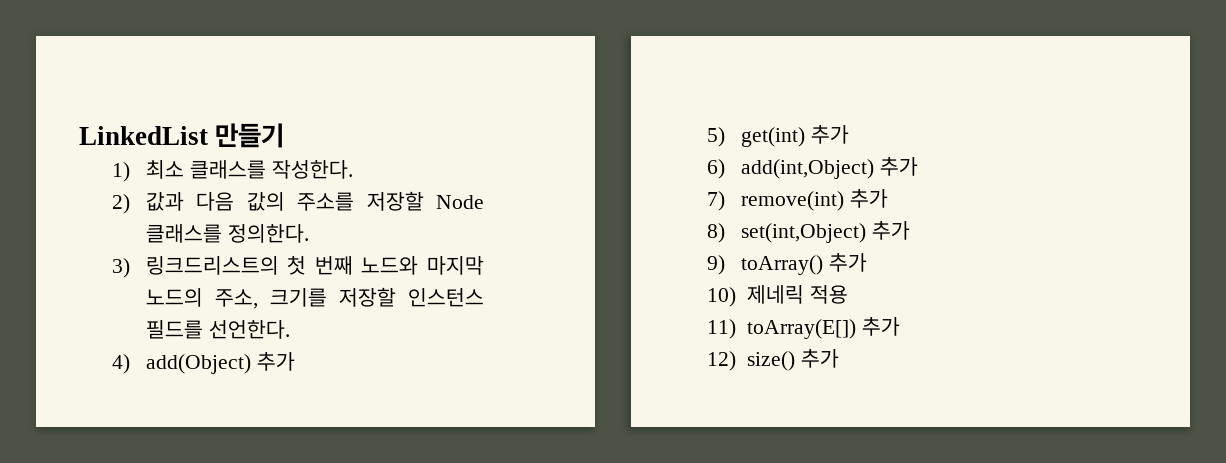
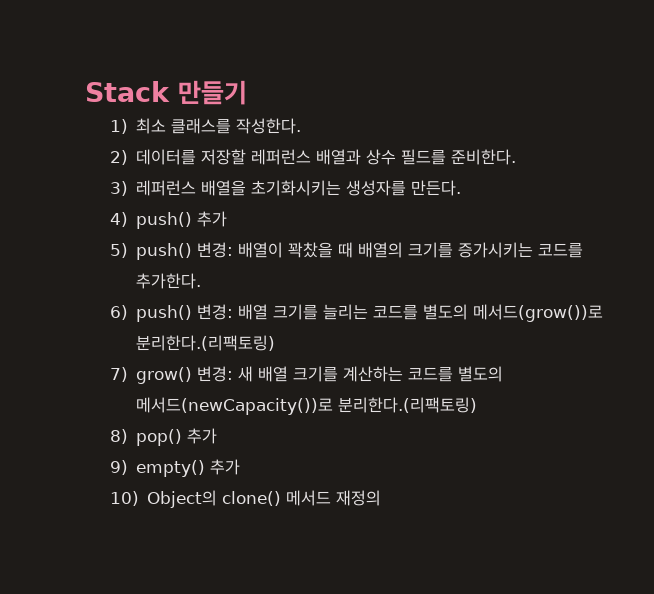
[79,126,208,145] LinkedList -> [85,81,170,102] Stack
[145,191,485,211] [145,224,309,243] [112,255,484,278] [145,287,484,309] [145,320,290,339] 값과 다음 값의 주소를 저장할 Node 클래스를 정의한다. // 3) 링크드리스트의 첫 번째 노드와 마지막 노드의 주소, 크기를 저장할 인스턴스 필드를 선언한다. -> [136,149,517,165] [109,180,462,196] 데이터를 저장할 레퍼런스 배열과 상수 필드를 준비한다. // 3) 레퍼런스 배열을 초기화시키는 생성자를 만든다.
[145,354,251,374] add(Object) -> [136,212,193,229] push()
[740,125,849,147] [707,157,918,179] [707,189,888,211] [707,221,910,243] [707,253,867,275] [707,285,849,307] [707,317,901,339] [707,349,840,371] get(int) 추가 // 6) add(int,Object) 추가 // 7) remove(int) 추가 // 8) set(int,Object) 추가 // 9) toArray() 추가 // 10) 제네릭 적용 // 11) toArray(E[]) 추가 // 12) size() 추가 -> [136,242,584,260] [136,273,202,289] [109,304,604,322] [136,335,276,351] [109,366,504,384] [136,397,478,415] [109,428,218,446] [109,459,241,477] [109,490,382,508] push() 변경: 배열이 꽉찼을 때 배열의 크기를 증가시키는 코드를 추가한다. // 6) push() 변경: 배열 크기를 늘리는 코드를 별도의 메서드(grow())로 분리한다.(리팩토링) // 7) grow() 변경: 새 배열 크기를 계산하는 코드를 별도의 메서드(newCapacity())로 분리한다.(리팩토링) // 8) pop() 추가 // 9) empty() 추가 // 10) Object의 clone() 메서드 재정의

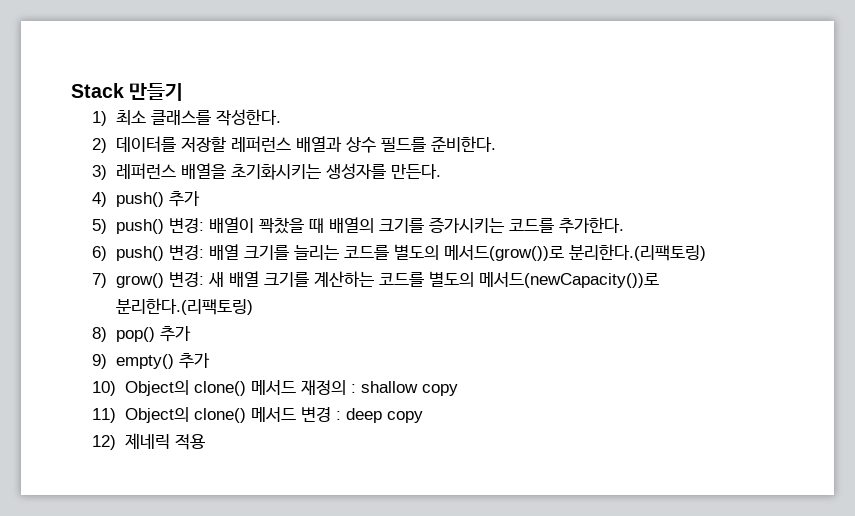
(382, 498) none -> [350,381,458,396] [92,407,423,423] [92,433,205,450] : shallow copy // 11) Object의 clone() 메서드 변경 : deep copy // 12) 제네릭 적용

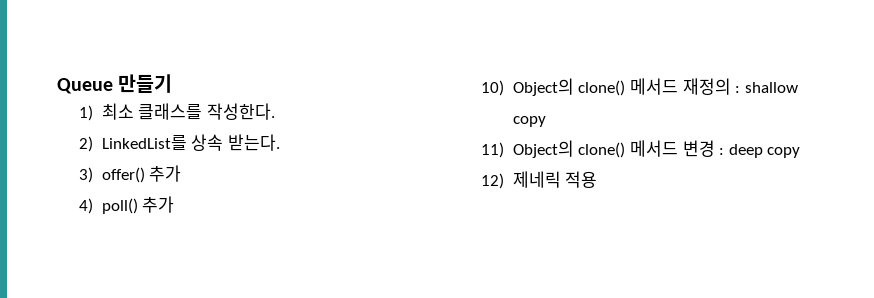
[71,83,124,98] Stack -> [57,78,113,94] Queue
[115,136,496,153] [92,163,441,180] [92,191,200,207] [92,217,624,234] [92,244,706,261] [92,271,659,288] [115,298,253,315] [92,326,191,342] [92,354,174,369] 데이터를 저장할 레퍼런스 배열과 상수 필드를 준비한다. // 3) 레퍼런스 배열을 초기화시키는 생성자를 만든다. // 4) push() 추가 // 5) push() 변경: 배열이 꽉찼을 때 배열의 크기를 증가시키는 코드를 추가한다. // 6) push() 변경: 배열 크기를 늘리는 코드를 별도의 메서드(grow())로 분리한다.(리팩토링) // 7) grow() 변경: 새 배열 크기를 계산하는 코드를 별도의 메서드(newCapacity())로 분리한다.(리팩토링) // 8) pop() 추가 // 9) empty() -> [101,134,281,151] [79,165,182,183] [79,198,138,214] LinkedList를 상속 받는다. // 3) offer() 추가 // 4) poll()

